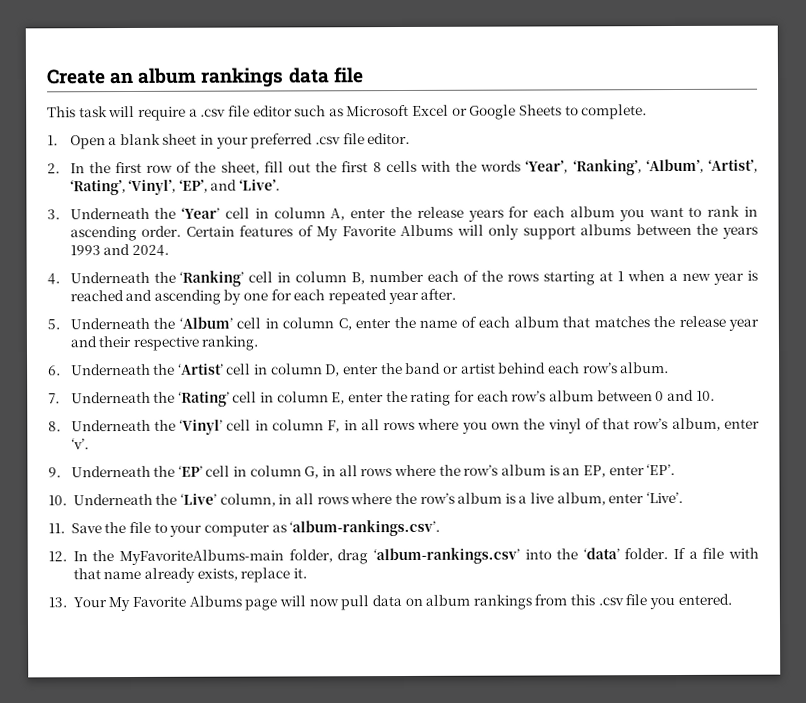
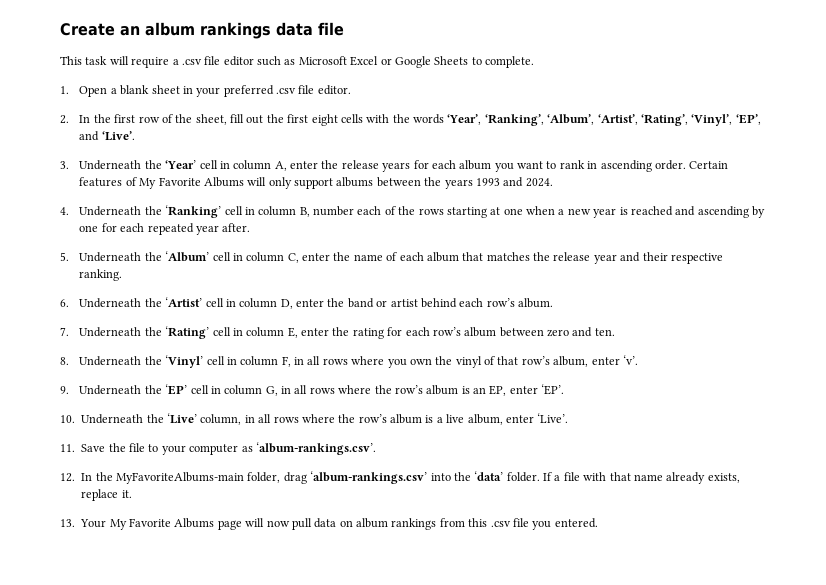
[372,162,382,173] 8 -> [311,114,338,126] eight
[617,271,625,282] 1 -> [503,208,523,215] one
[655,389,715,402] 0 and 10. -> [547,327,615,337] zero and ten.

